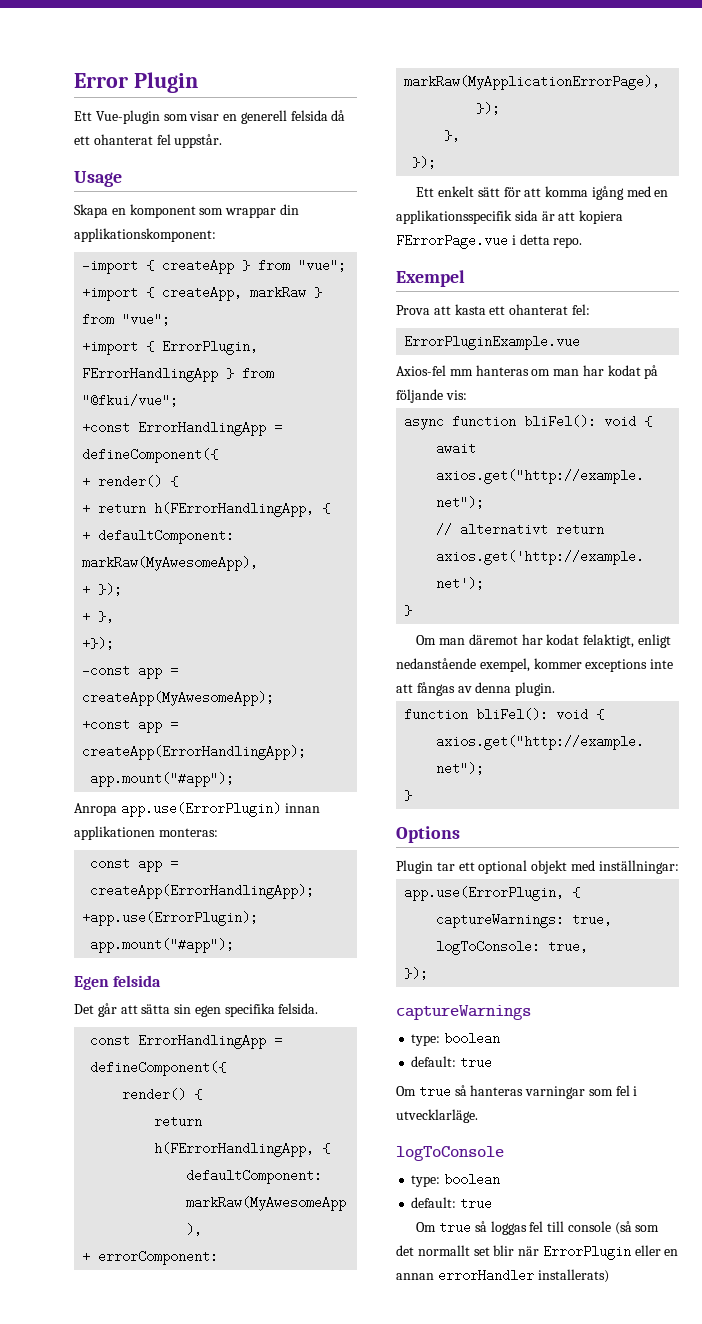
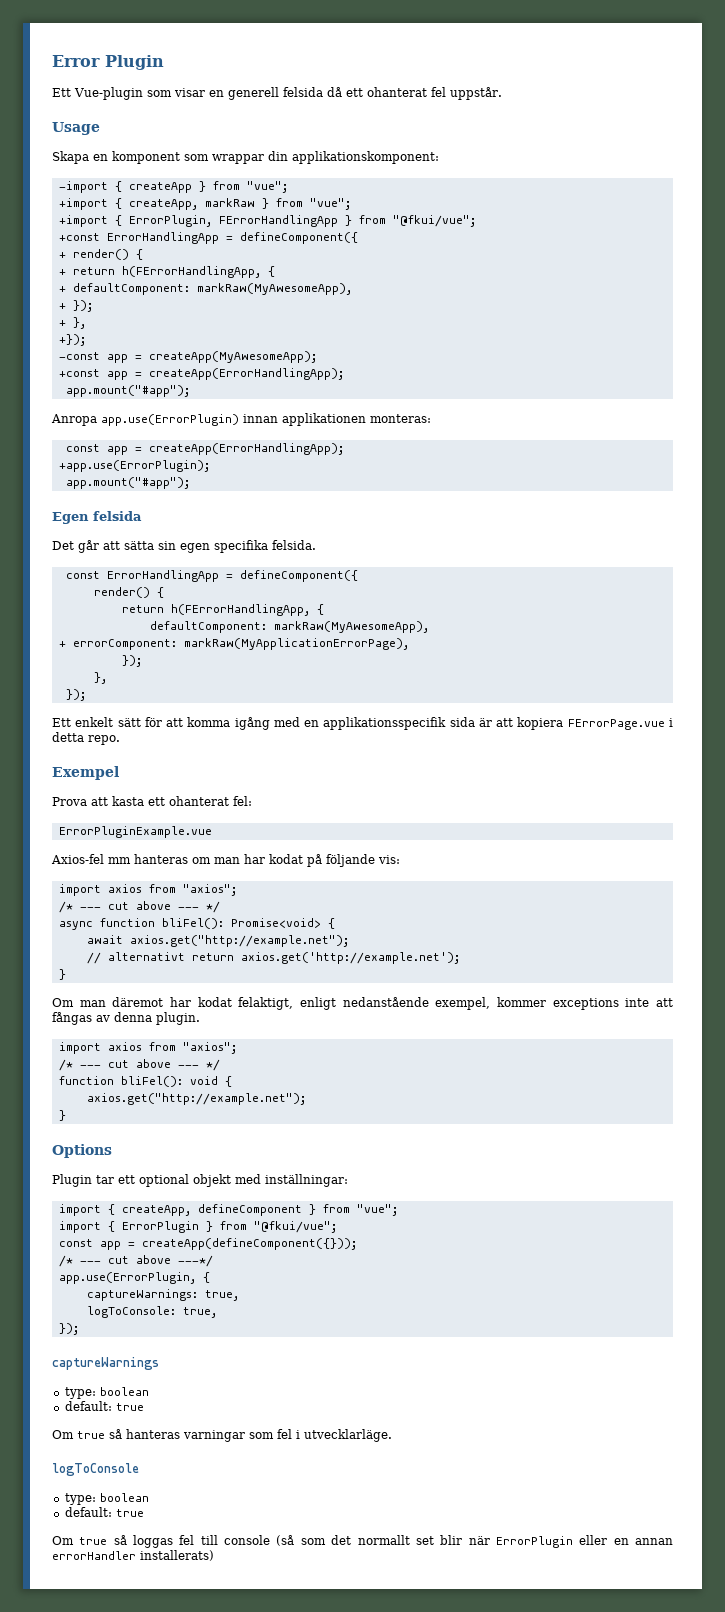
(467, 395) none -> [58,884,237,896] [58,901,220,913] // import axios from "axios"; // /* --- cut above --- */
[604,415,637,428] void -> [230,918,321,928] Promise<void>
(556, 689) none -> [58,1042,237,1054] [58,1059,220,1071] // import axios from "axios"; // /* --- cut above --- */
(679, 867) none -> [58,1204,398,1216] [58,1221,337,1233] [58,1238,357,1250] [58,1255,213,1267] // import { createApp, defineComponent } from "vue"; // import { ErrorPlugin } from "@fkui/vue"; // const app = createApp(defineComponent({})); // /* --- cut above ---*/

